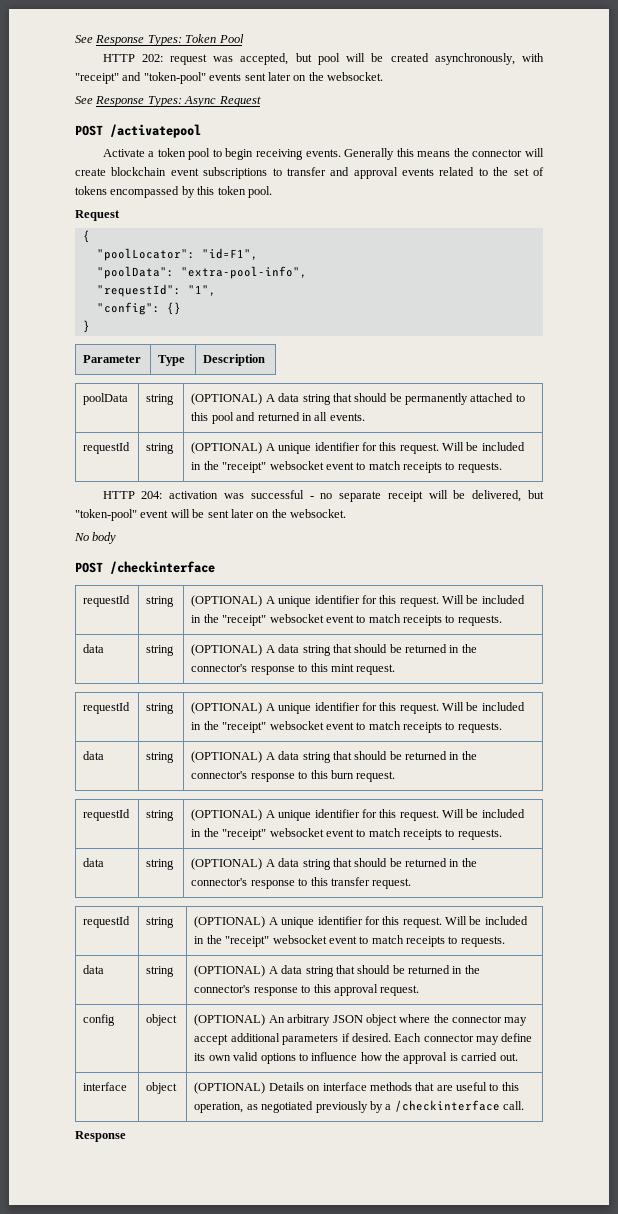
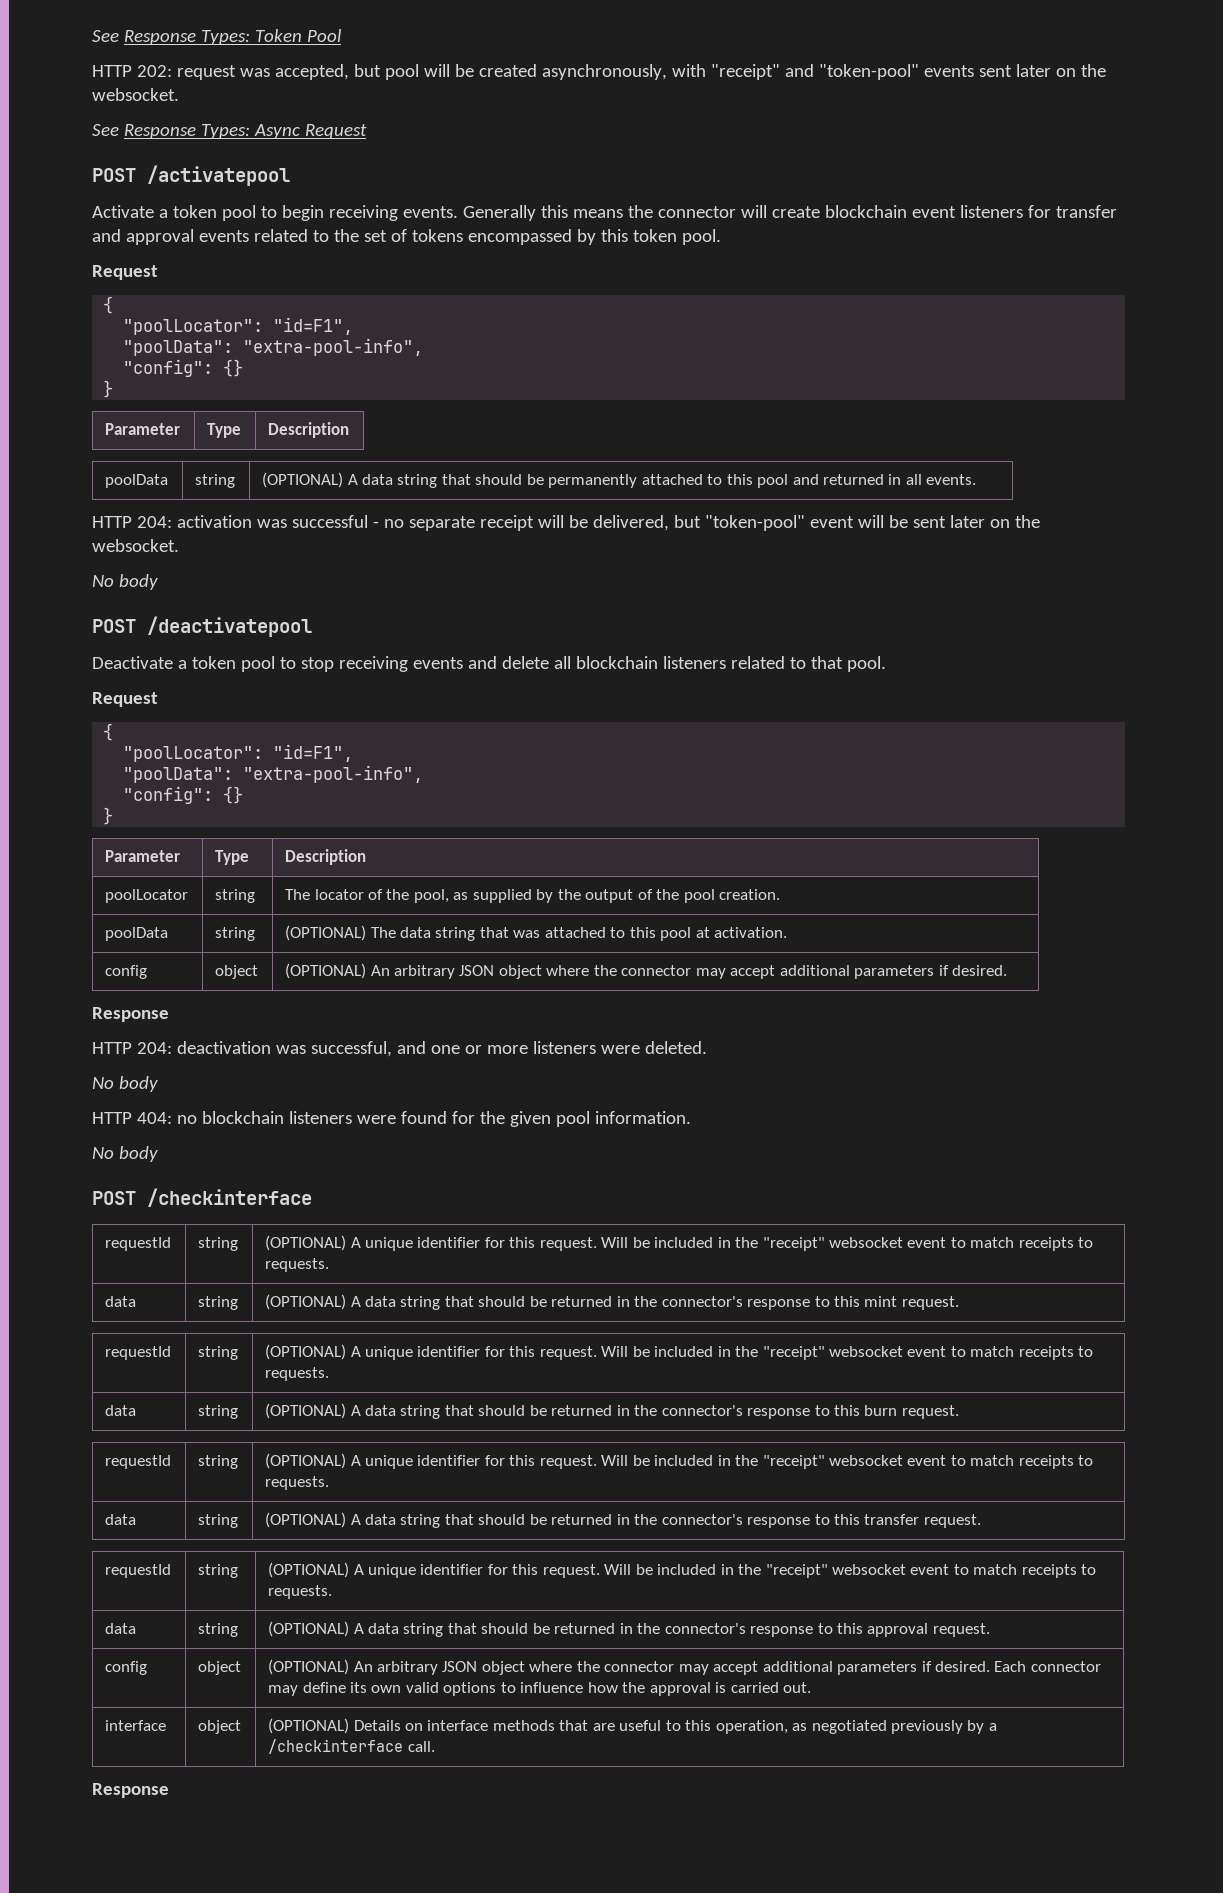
[203,167,282,179] subscriptions to -> [959,205,1051,218] listeners for
[96,284,216,297] // "requestId": "1", -> (424, 347) none
[83,442,131,454] [146,443,175,454] [191,442,525,454] [191,461,502,473] // requestId | string | (OPTIONAL) A unique identifier for this request. Will be included in the "receipt" websocket event to match receipts to requests. -> (977, 479) none
(117, 538) none -> [92,616,312,637] [92,656,886,672] [92,692,158,707] [103,723,114,741] [123,744,354,762] [123,765,424,783] [123,786,244,804] [103,807,114,825] [105,850,181,862] [215,850,250,865] [285,849,367,865] [105,889,189,903] [215,889,256,903] [285,889,781,903] [105,927,169,941] [215,927,256,941] [285,925,788,941] [105,965,148,979] [215,965,259,979] [285,963,1008,979] [92,1007,169,1022] [92,1041,707,1057] [92,1076,158,1092] [92,1111,691,1127] [92,1146,158,1162] // POST /deactivatepool // Deactivate a token pool to stop receiving events and delete all blockchain listeners related to that pool. // Request // { // "poolLocator": "id=F1", // "poolData": "extra-pool-info", // "config": {} // } // Parameter | Type | Description // poolLocator | string | The locator of the pool, as supplied by the output of the pool creation. // poolData | string | (OPTIONAL) The data string that was attached to this pool at activation. // config | object | (OPTIONAL) An arbitrary JSON object where the connector may accept additional parameters if desired. // Response // HTTP 204: deactivation was successful, and one or more listeners were deleted. // No body // HTTP 404: no blockchain listeners were found for the given pool information. // No body

